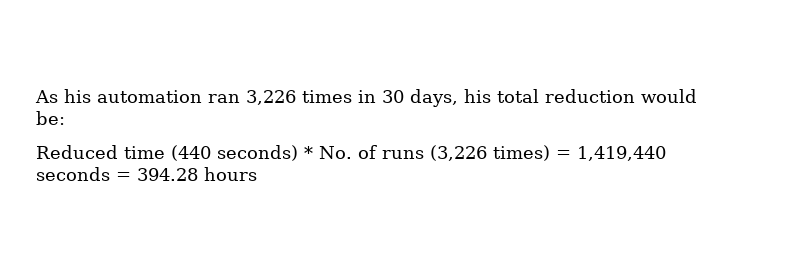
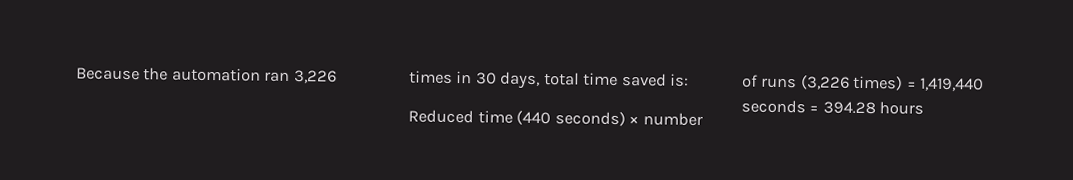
[35,89,91,103] As his -> [76,67,169,81] Because the
[464,89,697,103] [36,111,65,125] his total reduction would be: -> [543,72,690,87] total time saved is:
[304,146,352,159] * No. -> [629,112,703,127] × number

